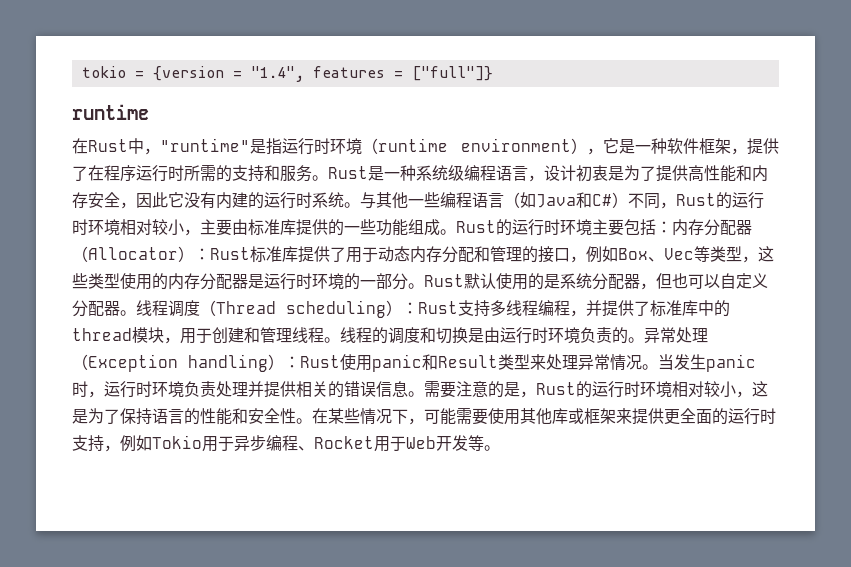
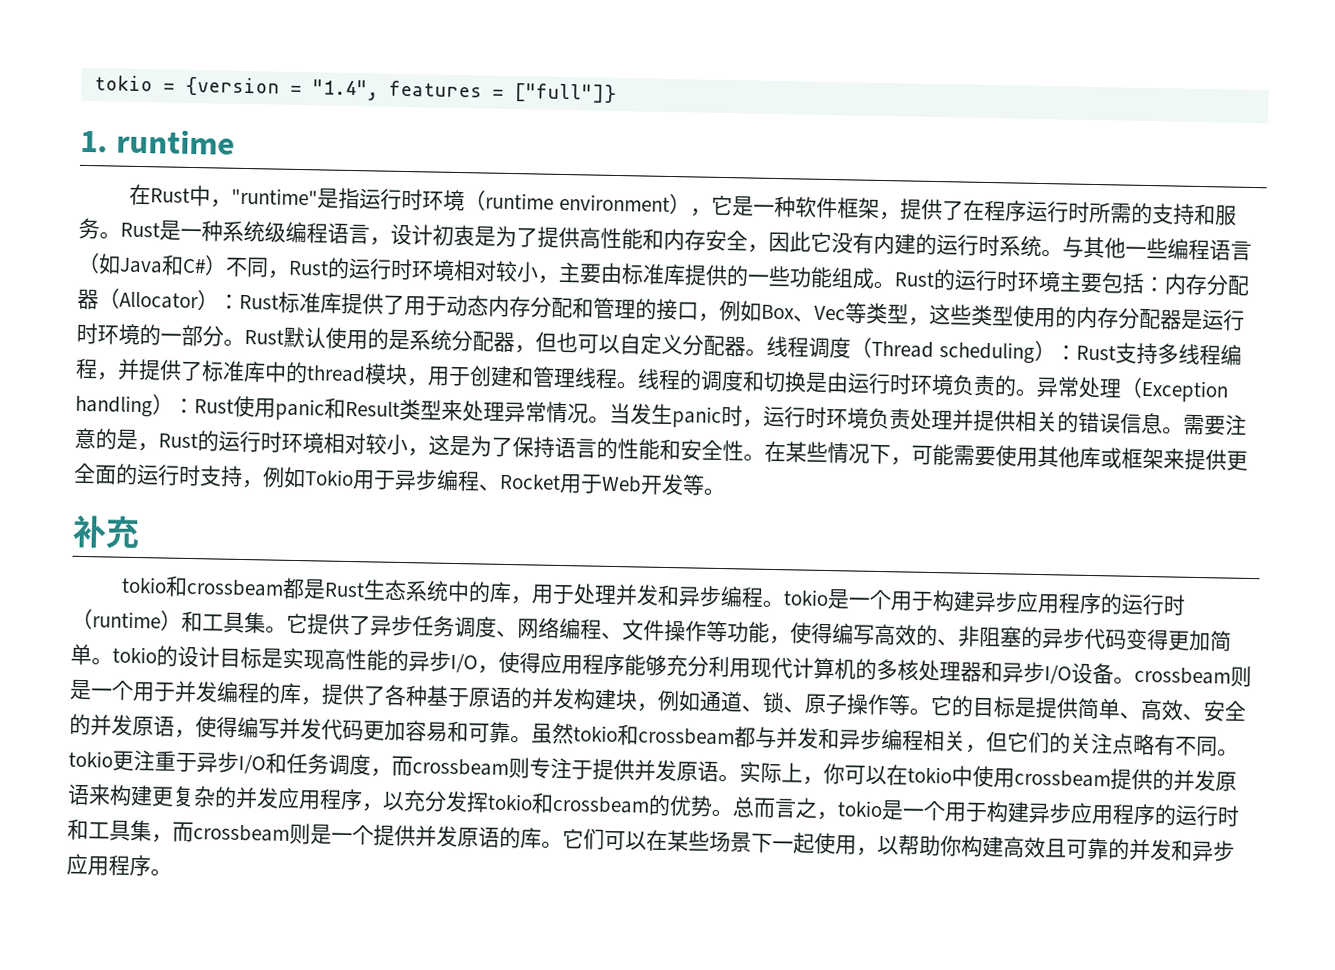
(493, 73) none -> [80,130,108,153] 1.
(500, 448) none -> [72,514,140,550] [120,575,1186,616] [71,608,1232,652] [70,643,1252,688] [69,679,1247,722] [69,713,1239,757] [68,749,1237,792] [67,783,1240,827] [67,818,1235,862] [66,853,172,877] // 补充 // tokio和crossbeam都是Rust生态系统中的库，用于处理并发和异步编程。tokio是一个用于构建异步应用程序的运行时（runtime）和工具集。它提供了异步任务调度、网络编程、文件操作等功能，使得编写高效的、非阻塞的异步代码变得更加简单。tokio的设计目标是实现高性能的异步I/O，使得应用程序能够充分利用现代计算机的多核处理器和异步I/O设备。crossbeam则是一个用于并发编程的库，提供了各种基于原语的并发构建块，例如通道、锁、原子操作等。它的目标是提供简单、高效、安全的并发原语，使得编写并发代码更加容易和可靠。虽然tokio和crossbeam都与并发和异步编程相关，但它们的关注点略有不同。tokio更注重于异步I/O和任务调度，而crossbeam则专注于提供并发原语。实际上，你可以在tokio中使用crossbeam提供的并发原语来构建更复杂的并发应用程序，以充分发挥tokio和crossbeam的优势。总而言之，tokio是一个用于构建异步应用程序的运行时和工具集，而crossbeam则是一个提供并发原语的库。它们可以在某些场景下一起使用，以帮助你构建高效且可靠的并发和异步应用程序。

